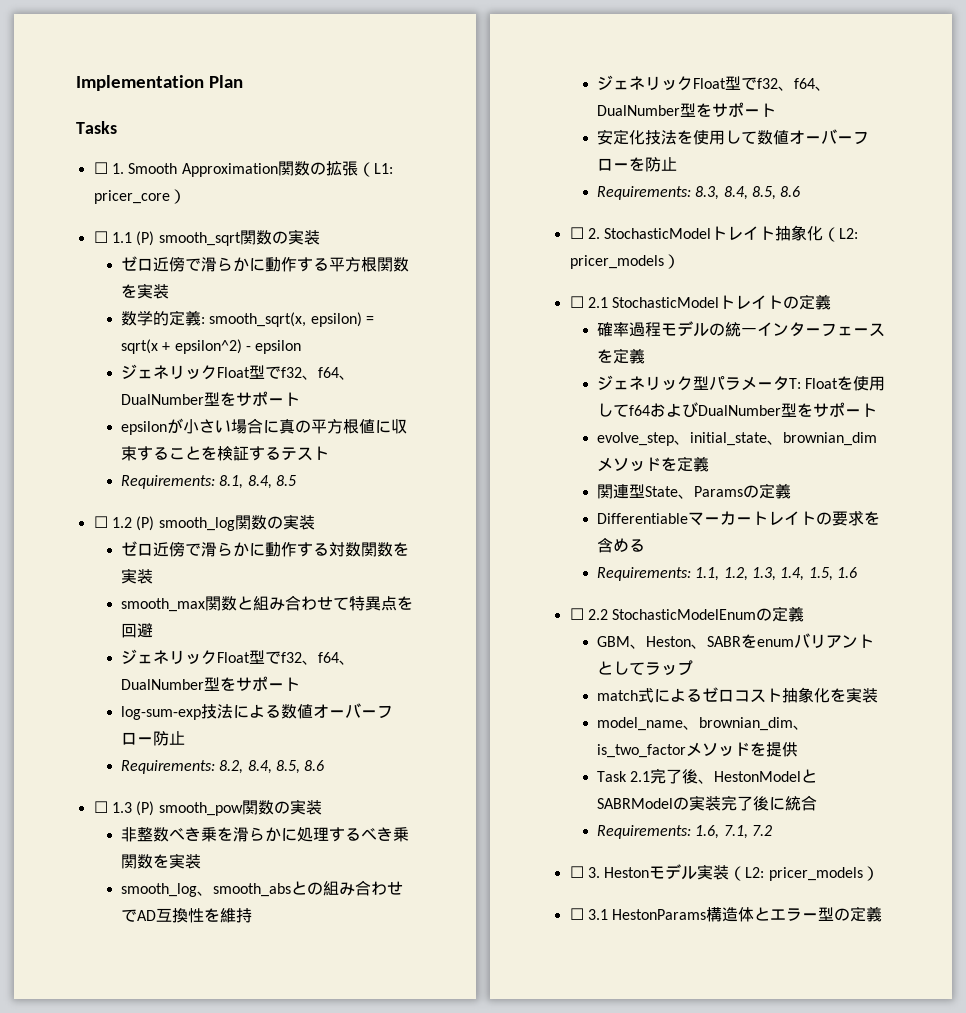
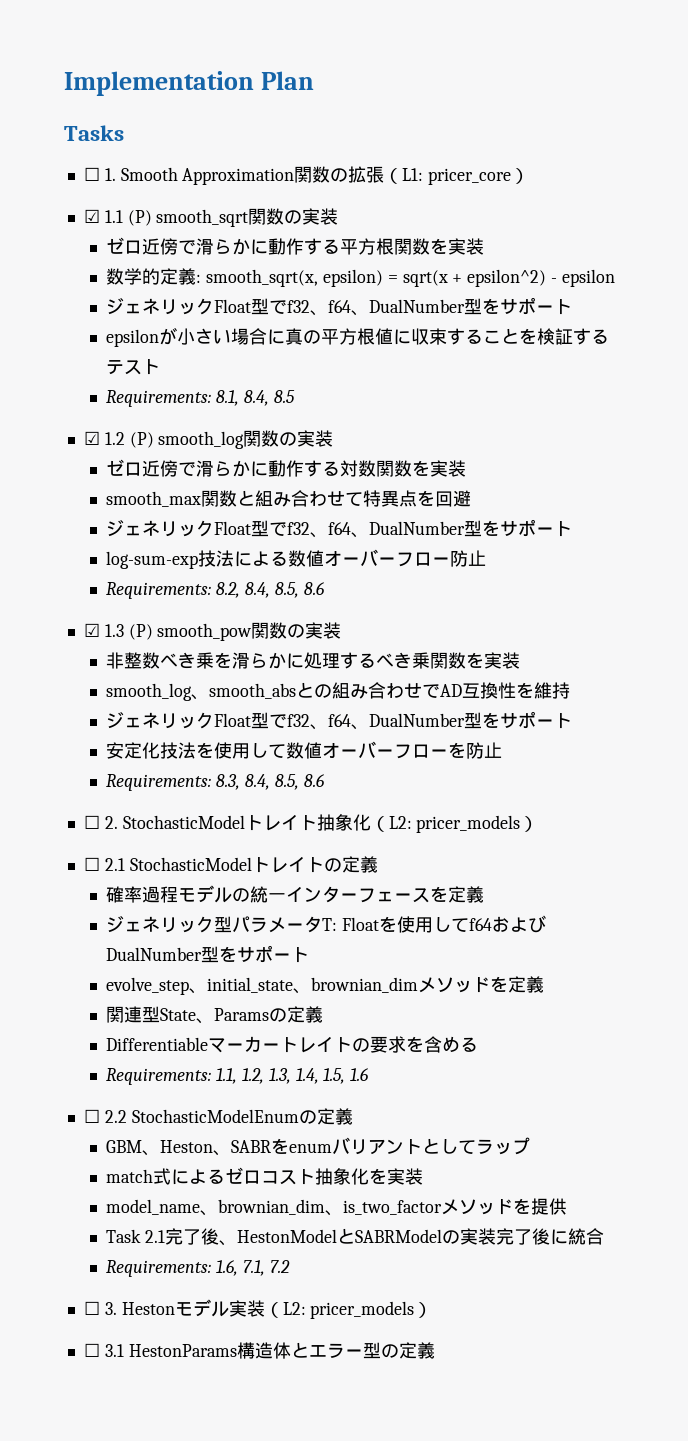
[93,231,108,243] ☐ -> [83,209,100,223] ☑
[93,516,108,528] ☐ -> [83,431,100,445] ☑
[93,801,108,813] ☐ -> [83,623,100,637] ☑

